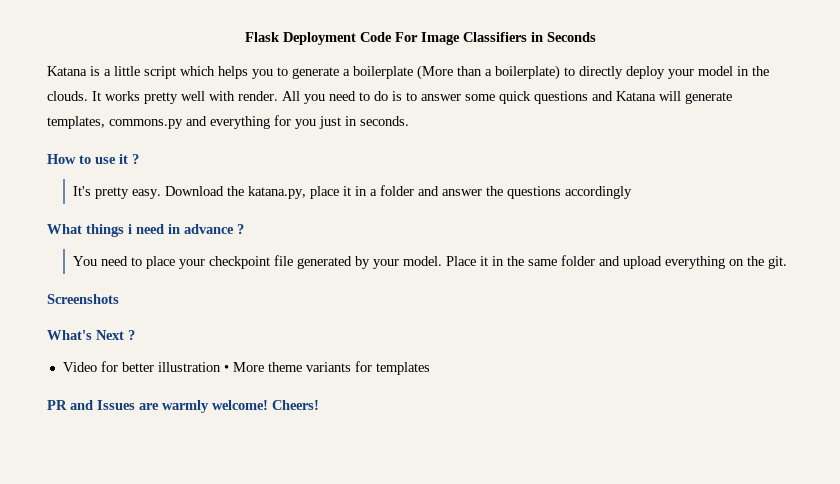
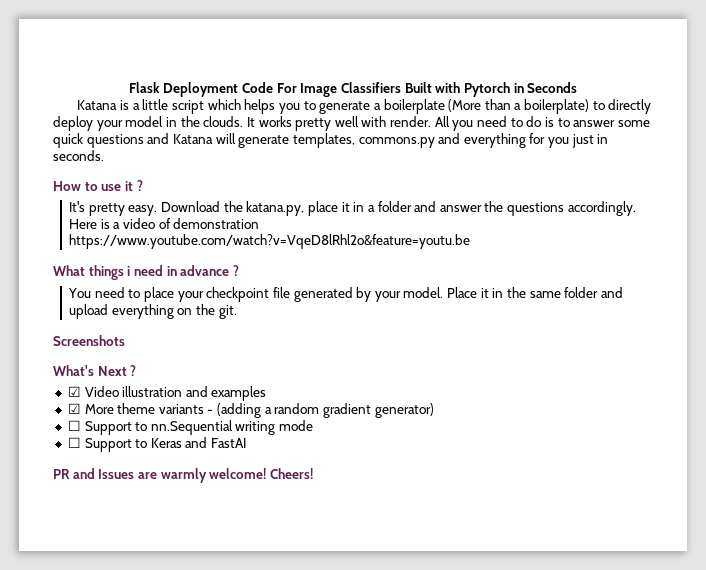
(527, 37) none -> [404,82,510,97] Built with Pytorch
[565,186,633,199] accordingly -> [567,201,636,216] [69,218,260,229] [69,234,471,249] accordingly. Here is a video of demonstration https://www.youtube.com/watch?v=VqeD8lRhl2o&feature=youtu.be
[62,361,430,375] Video for better illustration • More theme variants for templates -> [67,386,267,401] [67,403,434,418] [67,420,314,435] [67,437,247,452] ☑ Video illustration and examples // ☑ More theme variants - (adding a random gradient generator) // ☐ Support to nn.Sequential writing mode // ☐ Support to Keras and FastAI

